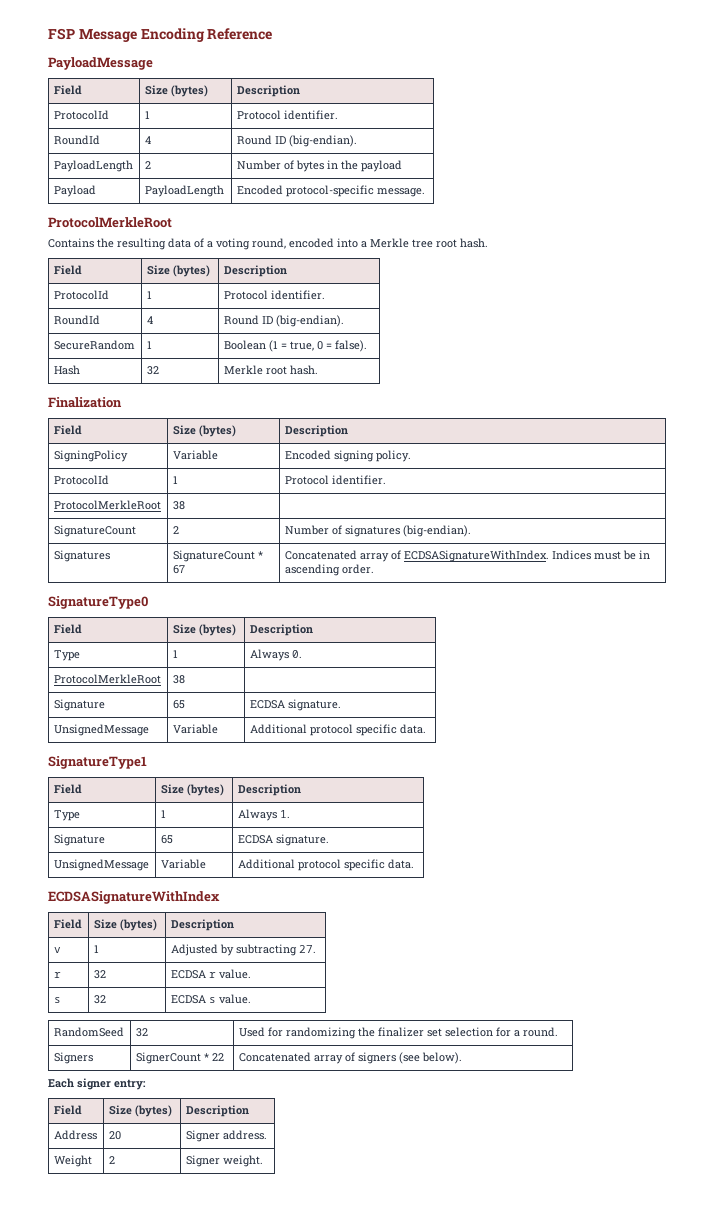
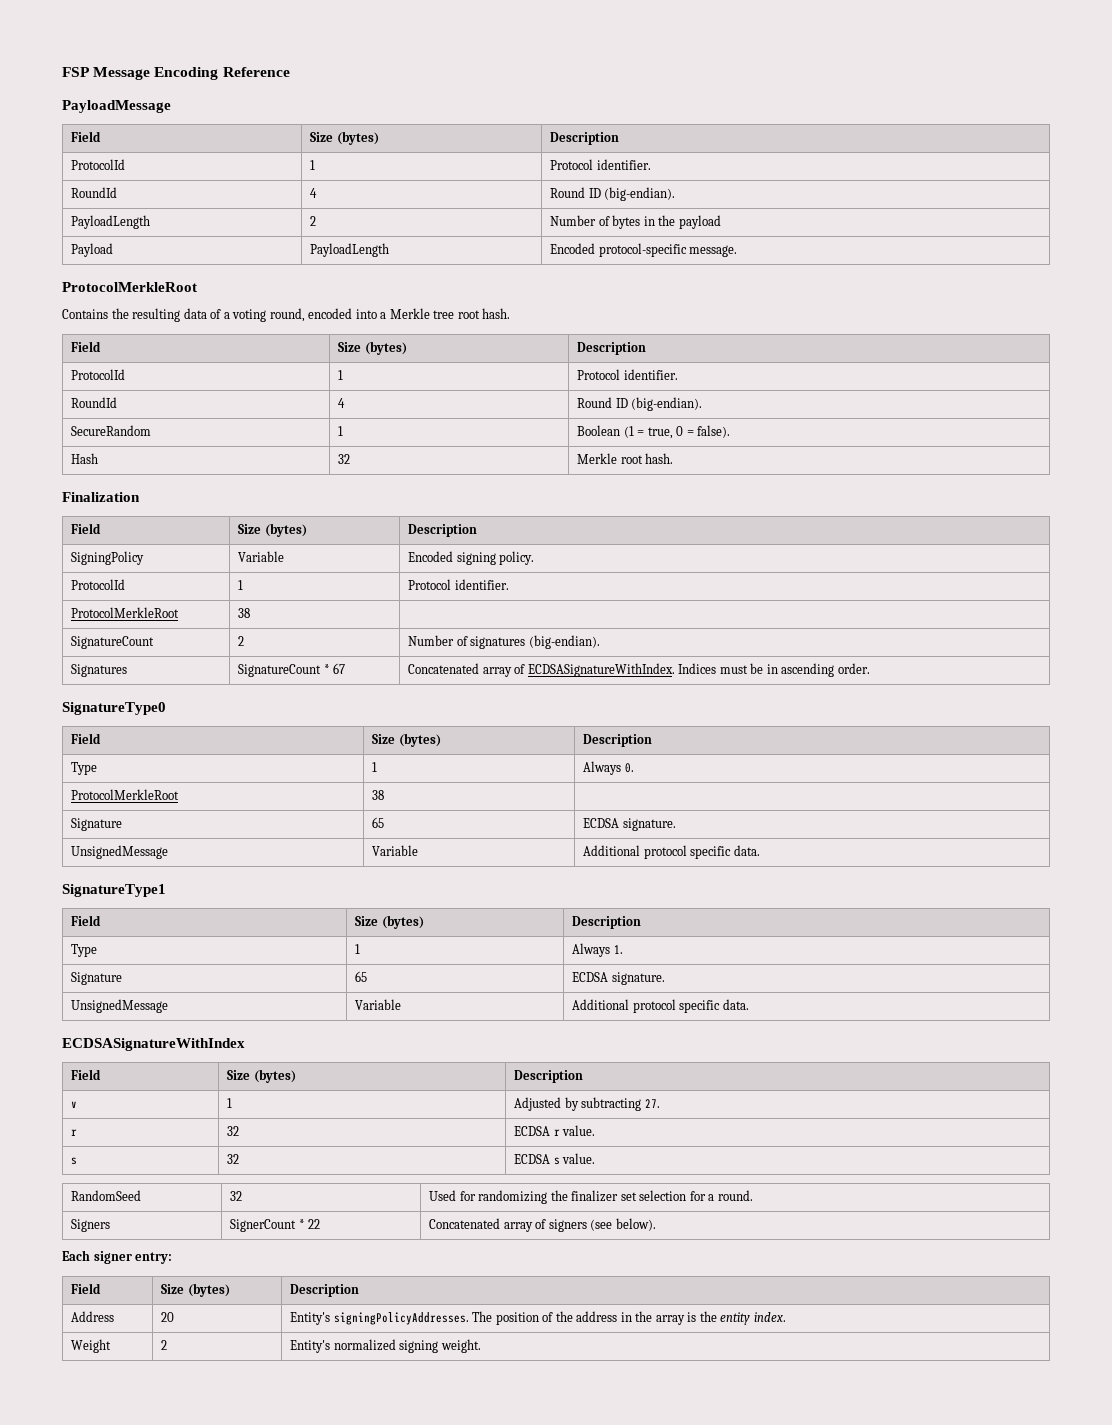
[185,1130,267,1142] Signer address. -> [290,1311,786,1325] Entity's signingPolicyAddresses. The position of the address in the array is the entity index.
[185,1155,220,1167] Signer -> [290,1339,439,1353] Entity's normalized signing

